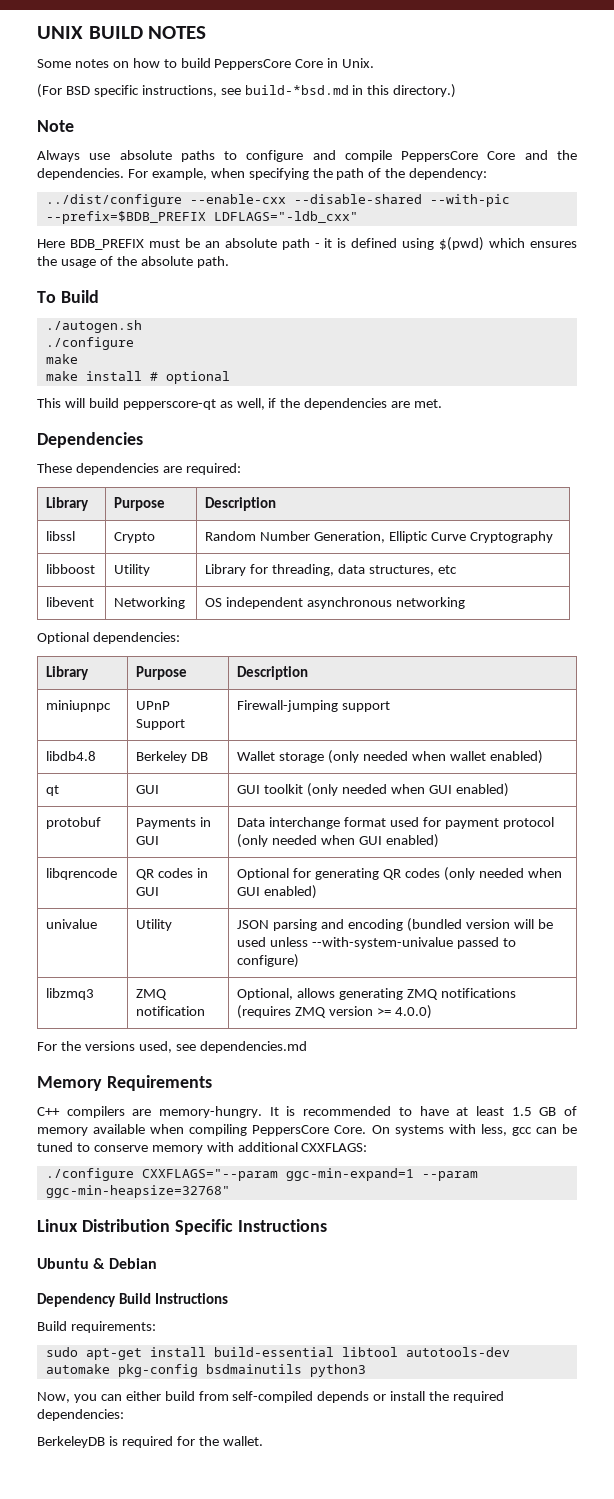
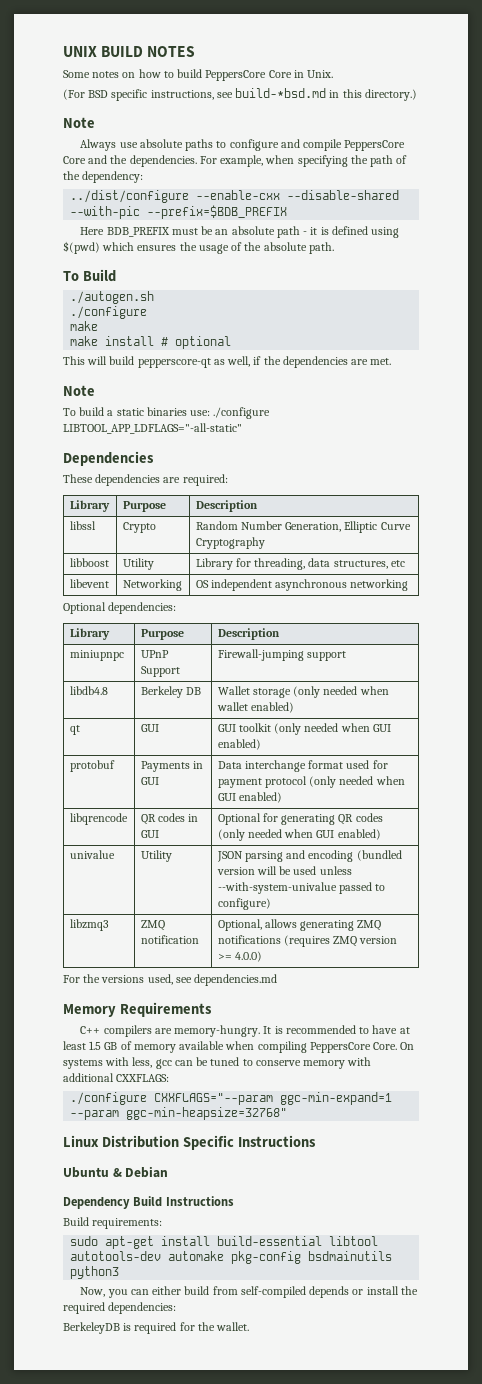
[213,211,358,223] LDFLAGS="-ldb_cxx" -> (288, 212) none
(443, 403) none -> [63,385,95,396] [63,407,271,419] [63,423,242,434] // Note // To build a static binaries use: ./configure LIBTOOL_APP_LDFLAGS="-all-static"

